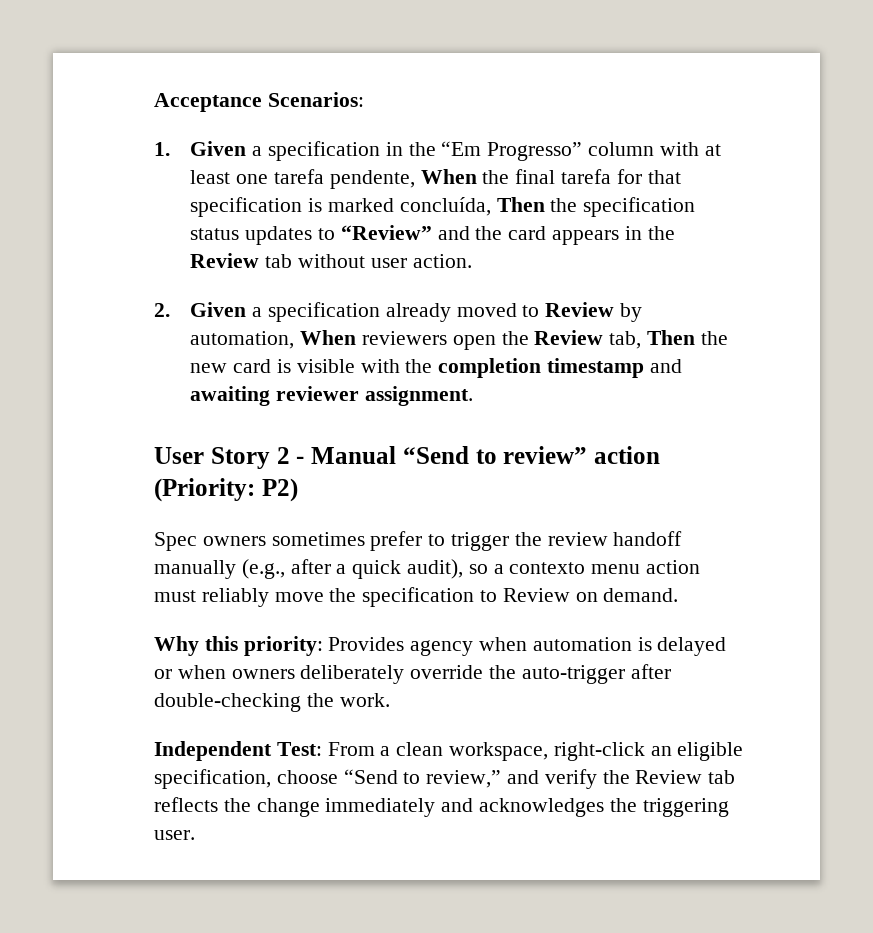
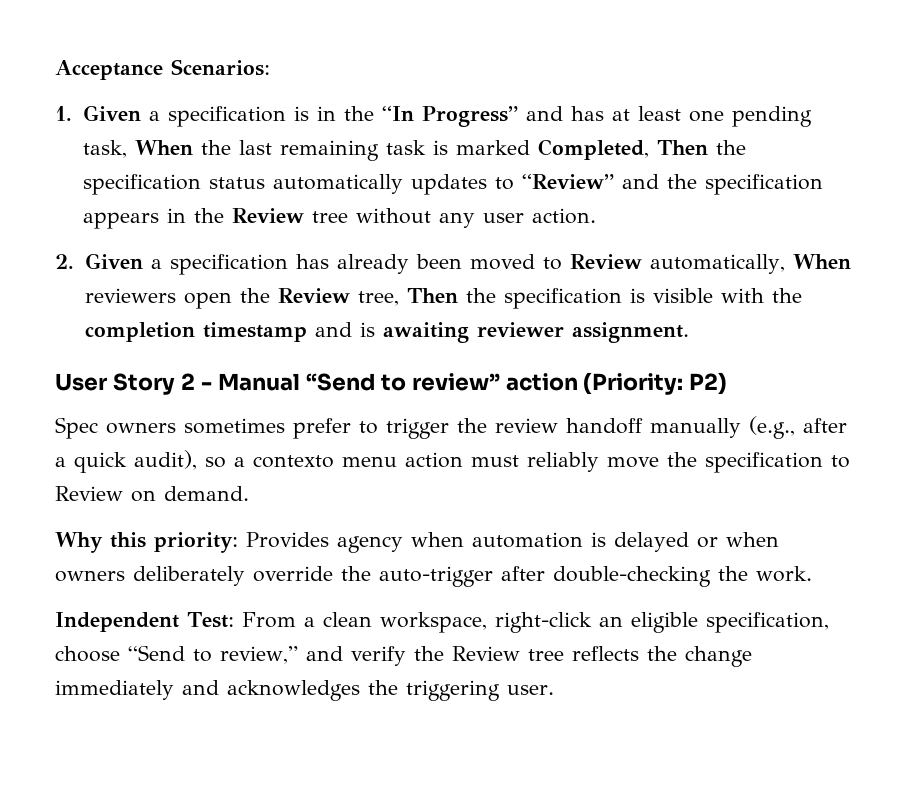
[385,141,721,161] [190,169,681,189] [190,197,303,217] in the “Em Progresso” column with at least one tarefa pendente, When the final tarefa for that specification -> [293,106,812,127] [82,140,426,161] is in the “In Progress” and has at least one pending task, When the last remaining task
[399,197,491,216] concluída, -> [537,139,649,160] Completed,
(240, 234) none -> [272,174,403,194] automatically
[508,226,547,240] card -> [704,174,823,195] specification
[265,254,365,268] tab without -> [311,208,475,228] tree without any
[385,303,451,322] already -> [295,254,462,274] has already been
[619,303,642,322] [190,331,295,349] by automation, -> [649,254,785,274] automatically,
[609,330,728,349] [190,359,272,373] tab, Then the new card -> [357,288,622,309] tree, Then the specification
(682, 366) none -> [359,322,375,337] is
[708,770,736,784] tab -> [527,649,564,661] tree

